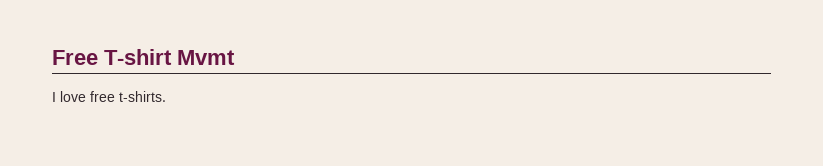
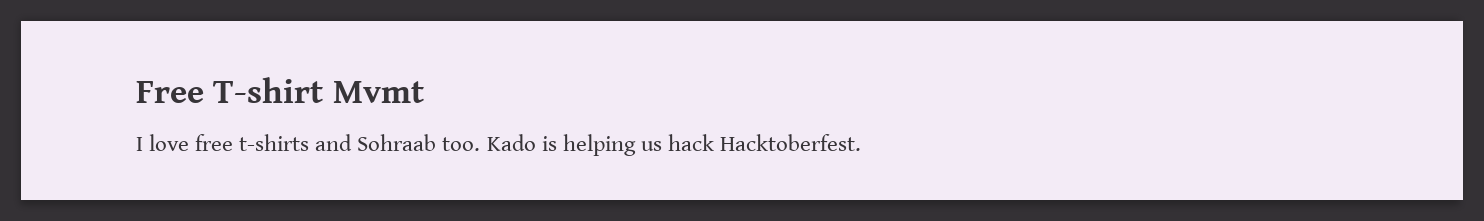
[119,91,166,102] t-shirts. -> [239,134,861,156] t-shirts and Sohraab too. Kado is helping us hack Hacktoberfest.

